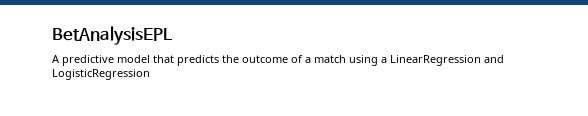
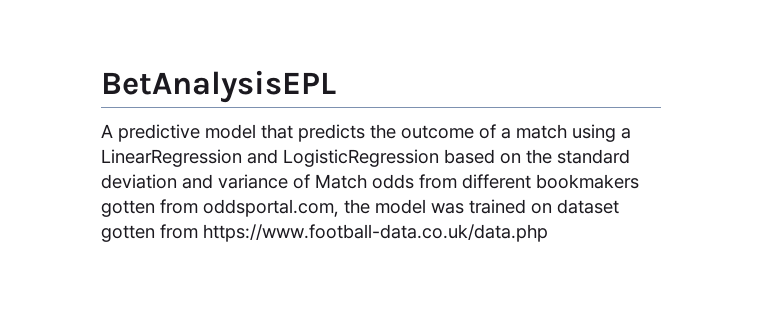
(150, 74) none -> [444,149,630,164] [101,174,639,189] [101,199,619,217] [101,224,548,242] based on the standard deviation and variance of Match odds from different bookmakers gotten from oddsportal.com, the model was trained on dataset gotten from https://www.football-data.co.uk/data.php

